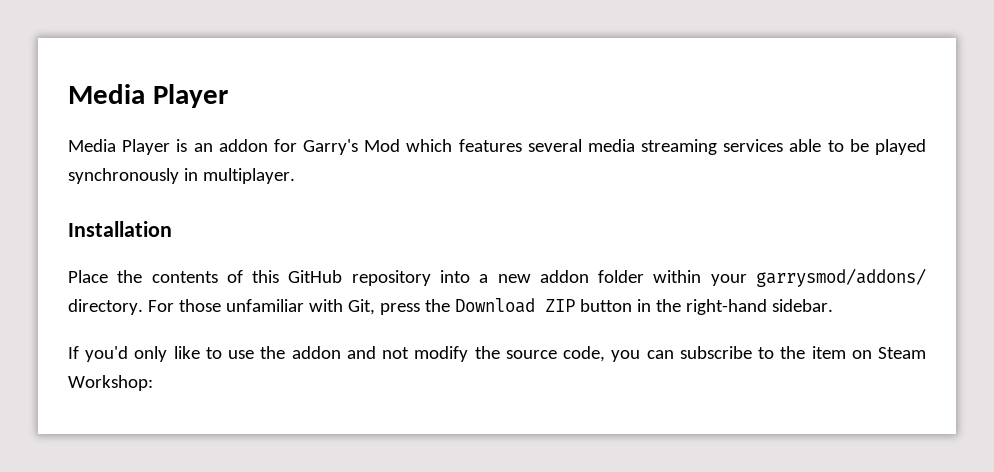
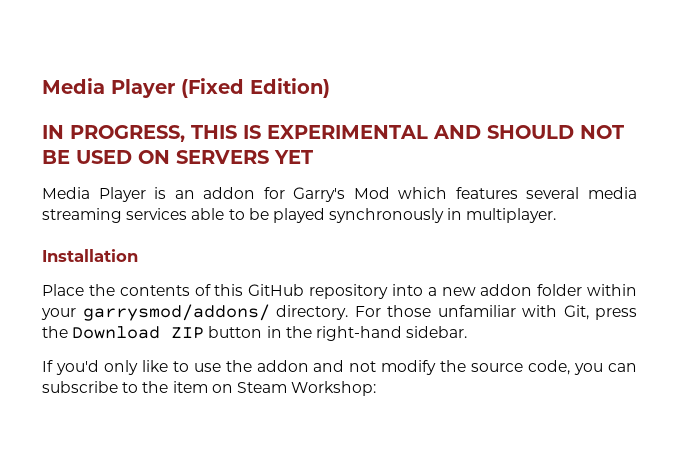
[68,84,228,108] Media Player -> [42,78,330,98] [42,125,624,142] [42,150,313,164] Media Player (Fixed Edition) // IN PROGRESS, THIS IS EXPERIMENTAL AND SHOULD NOT BE USED ON SERVERS YET

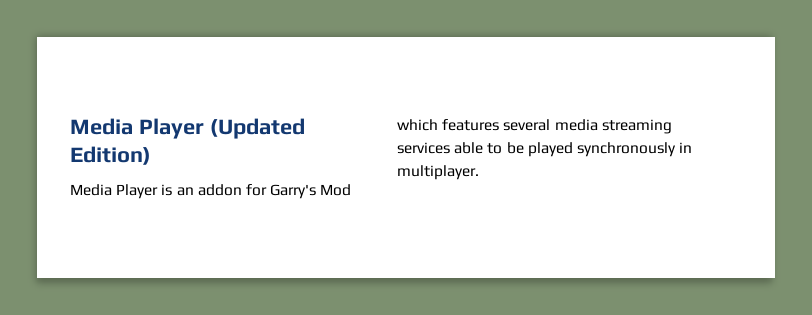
[42,78,244,98] Media Player (Fixed -> [70,118,305,139] Media Player (Updated
[42,125,624,142] [42,150,313,164] // IN PROGRESS, THIS IS EXPERIMENTAL AND SHOULD NOT BE USED ON SERVERS YET -> (151, 155) none
[42,249,138,262] [42,284,637,299] [41,304,637,321] [42,326,468,341] [42,360,637,375] [42,381,377,396] // Installation // Place the contents of this GitHub repository into a new addon folder within your garrysmod/addons/ directory. For those unfamiliar with Git, press the Download ZIP button in the right-hand sidebar. // If you'd only like to use the addon and not modify the source code, you can subscribe to the item on Steam Workshop: -> (479, 172) none

